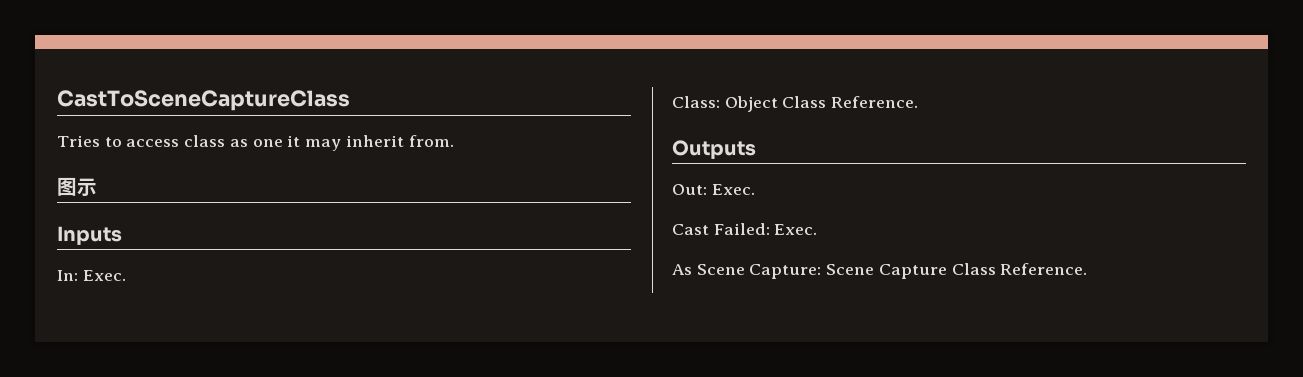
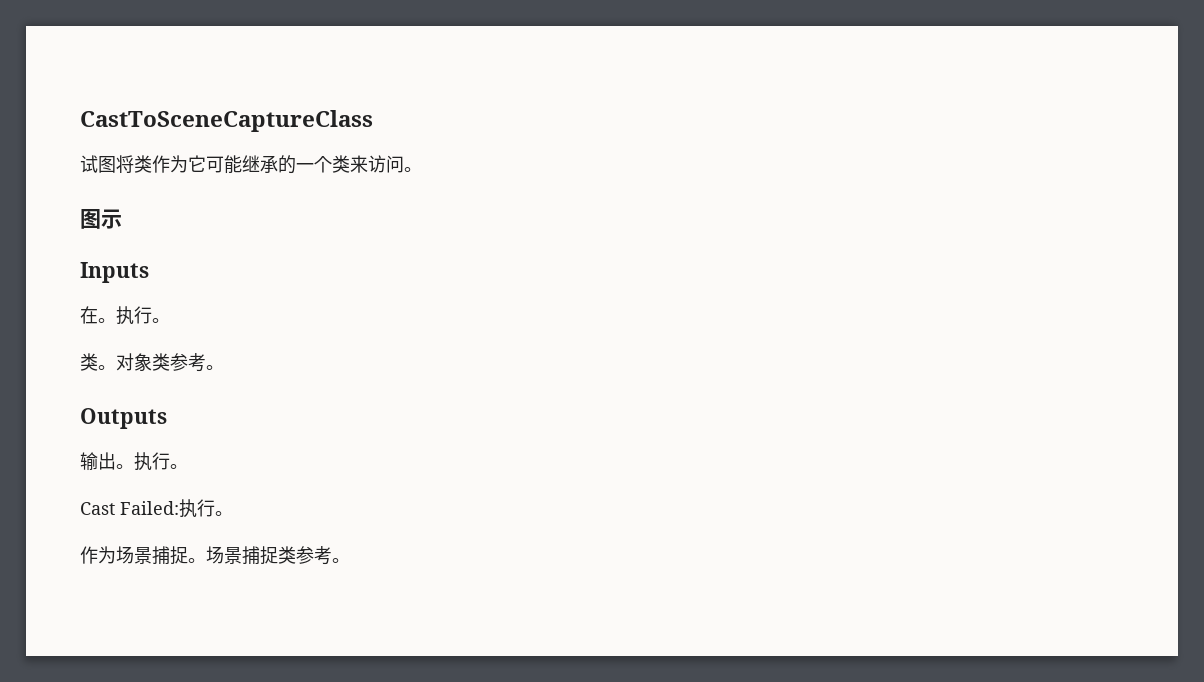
[57,135,454,151] [57,177,97,196] [57,226,122,245] [57,270,126,281] [672,96,919,112] [672,140,756,159] [672,184,755,195] [672,223,818,235] [672,263,1088,279] Tries to access class as one it may inherit from. // 图示 // Inputs // In: Exec. // Class: Object Class Reference. // Outputs // Out: Exec. // Cast Failed: Exec. // As Scene Capture: Scene Capture Class Reference. -> [80,155,422,174] [80,209,122,229] [80,262,149,283] [80,306,170,325] [80,353,224,372] [80,408,167,429] [80,452,188,471] [80,499,233,518] [80,546,350,565] 试图将类作为它可能继承的一个类来访问。 // 图示 // Inputs // 在。执行。 // 类。对象类参考。 // Outputs // 输出。执行。 // Cast Failed:执行。 // 作为场景捕捉。场景捕捉类参考。

